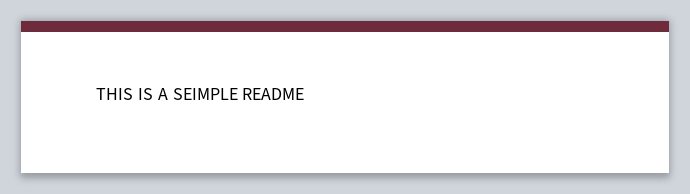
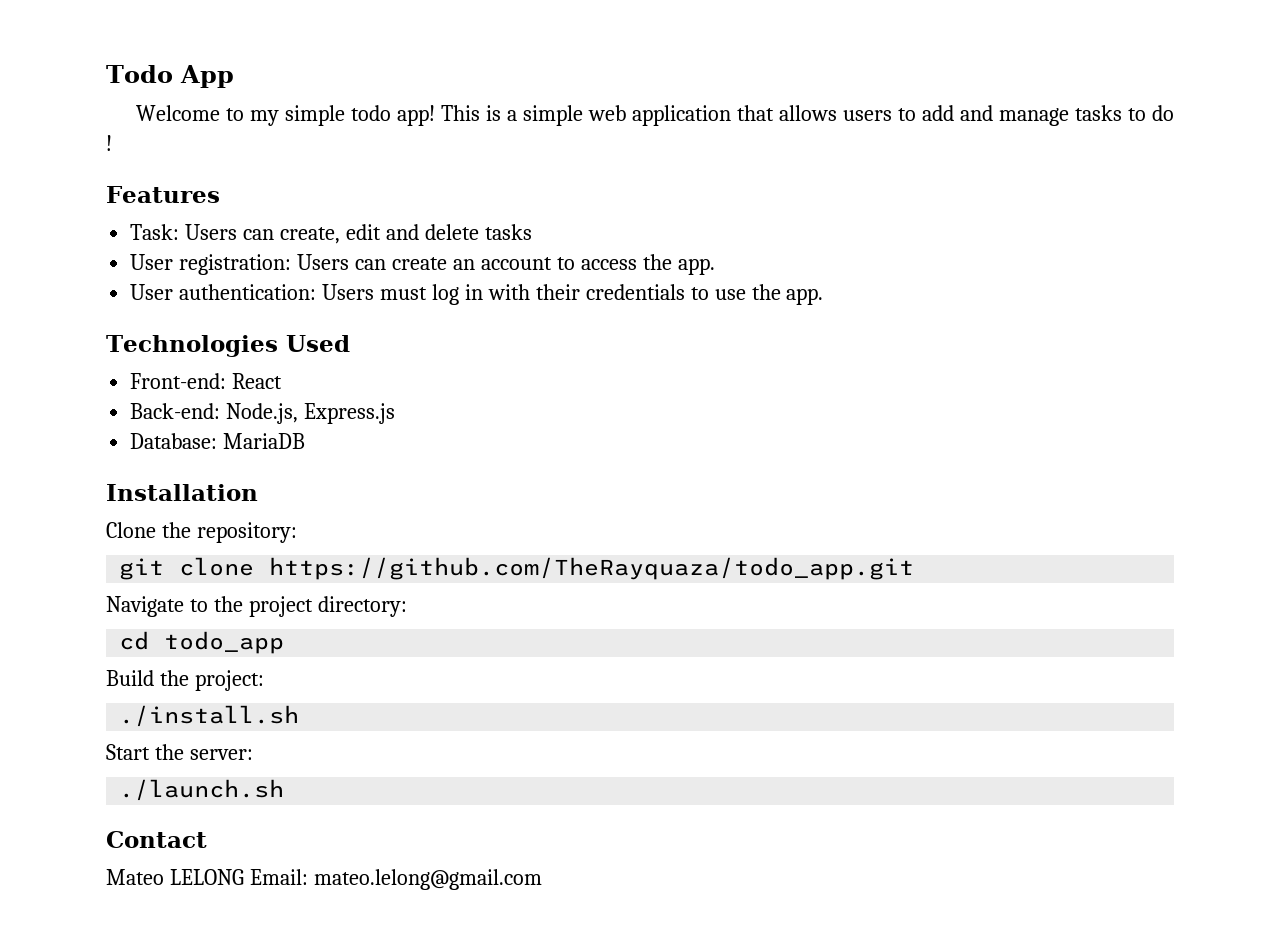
[96,88,305,100] THIS IS A SEIMPLE README -> [106,65,234,88] [136,105,1174,126] [106,135,112,151] [106,186,220,203] [130,224,532,244] [130,254,715,275] [130,284,824,305] [106,335,350,357] [130,373,283,389] [130,403,396,424] [130,433,306,449] [106,484,258,501] [106,522,297,543] [119,557,915,580] [106,596,407,617] [119,631,285,654] [106,670,264,691] [119,705,300,727] [106,744,253,760] [119,779,285,801] [106,831,207,848] [106,869,542,890] Todo App // Welcome to my simple todo app! This is a simple web application that allows users to add and manage tasks to do ! // Features // Task: Users can create, edit and delete tasks // User registration: Users can create an account to access the app. // User authentication: Users must log in with their credentials to use the app. // Technologies Used // Front-end: React // Back-end: Node.js, Express.js // Database: MariaDB // Installation // Clone the repository: // git clone https://github.com/TheRayquaza/todo_app.git // Navigate to the project directory: // cd todo_app // Build the project: // ./install.sh // Start the server: // ./launch.sh // Contact // Mateo LELONG Email: mateo.lelong@gmail.com

